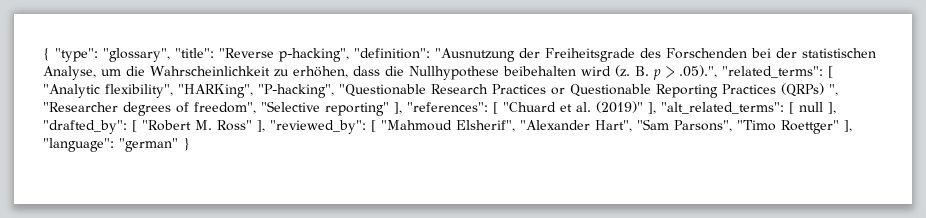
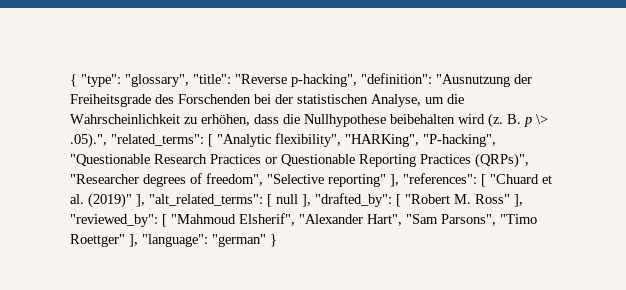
[665,66,674,78] > -> [536,114,548,124] \>
[781,83,838,97] (QRPs) ", -> [475,153,529,168] (QRPs)",

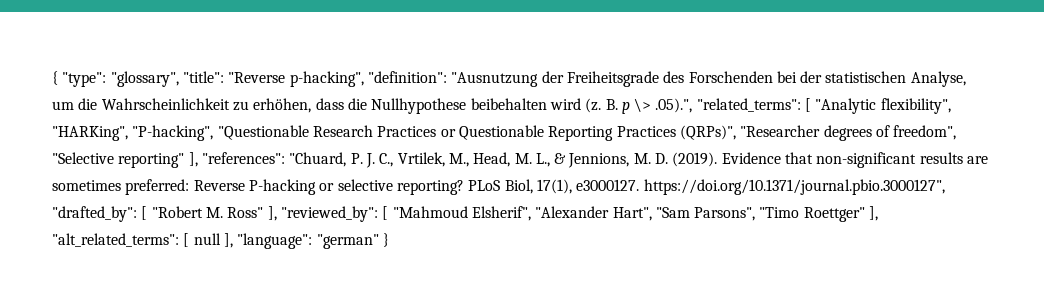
[481,174,552,187] [70,193,311,208] [ "Chuard et al. (2019)" ], "alt_related_terms": [ null ], -> [289,152,989,168] [52,179,945,195] "Chuard, P. J. C., Vrtilek, M., Head, M. L., & Jennions, M. D. (2019). Evidence that non-significant results are sometimes preferred: Reverse P-hacking or selective reporting? PLoS Biol, 17(1), e3000127. https://doi.org/10.1371/journal.pbio.3000127",
(138, 240) none -> [52,233,233,248] "alt_related_terms": [ null ],

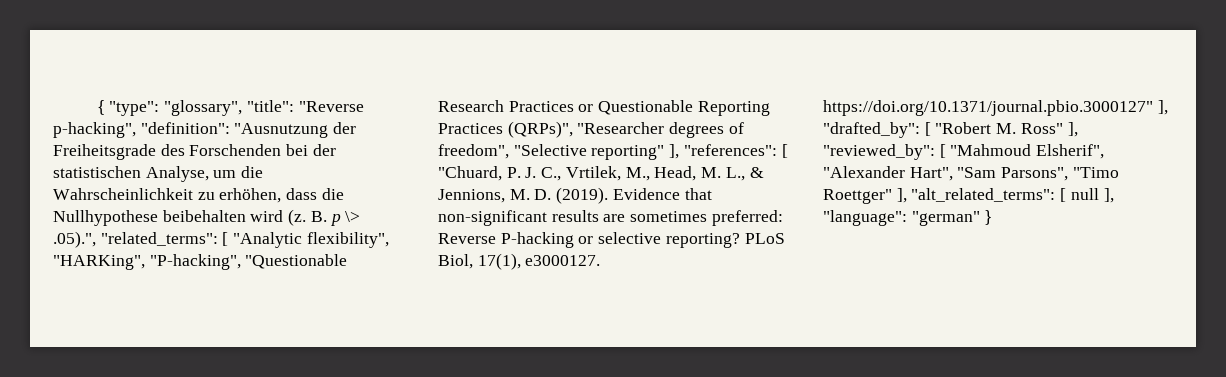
(285, 158) none -> [781,144,788,158] [
[643,179,945,195] https://doi.org/10.1371/journal.pbio.3000127", -> [823,100,1168,116] https://doi.org/10.1371/journal.pbio.3000127" ],

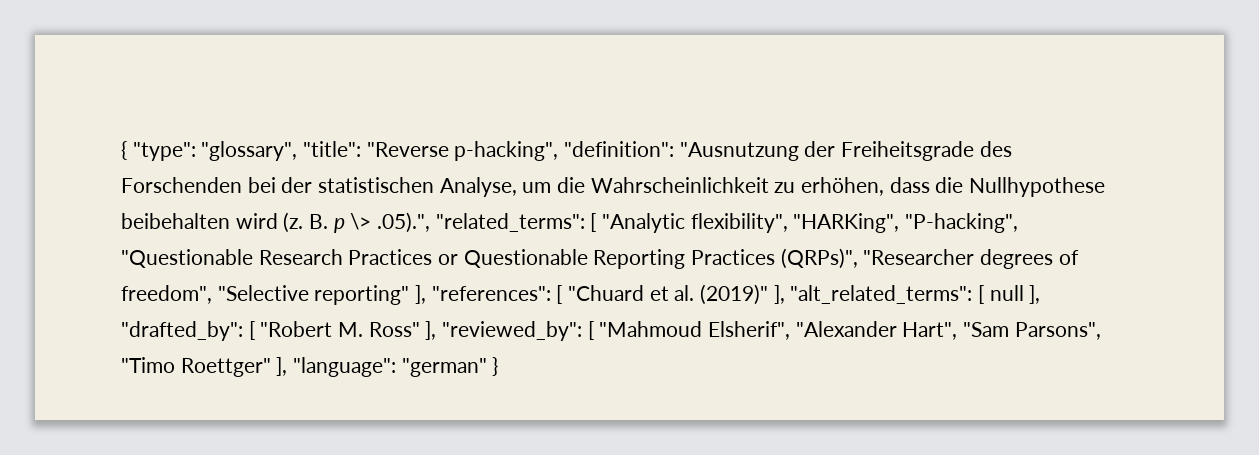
[438,166,764,181] [438,187,712,204] [438,210,783,226] [438,232,785,248] [438,253,601,270] [823,100,1153,116] "Chuard, P. J. C., Vrtilek, M., Head, M. L., & Jennions, M. D. (2019). Evidence that non-significant results are sometimes preferred: Reverse P-hacking or selective reporting? PLoS Biol, 17(1), e3000127. https://doi.org/10.1371/journal.pbio.3000127" -> [568,284,1024,305] "Chuard et al. (2019)" ], "alt_related_terms": [ null
[911,188,1114,203] "alt_related_terms": [ null ], -> (288, 366) none

